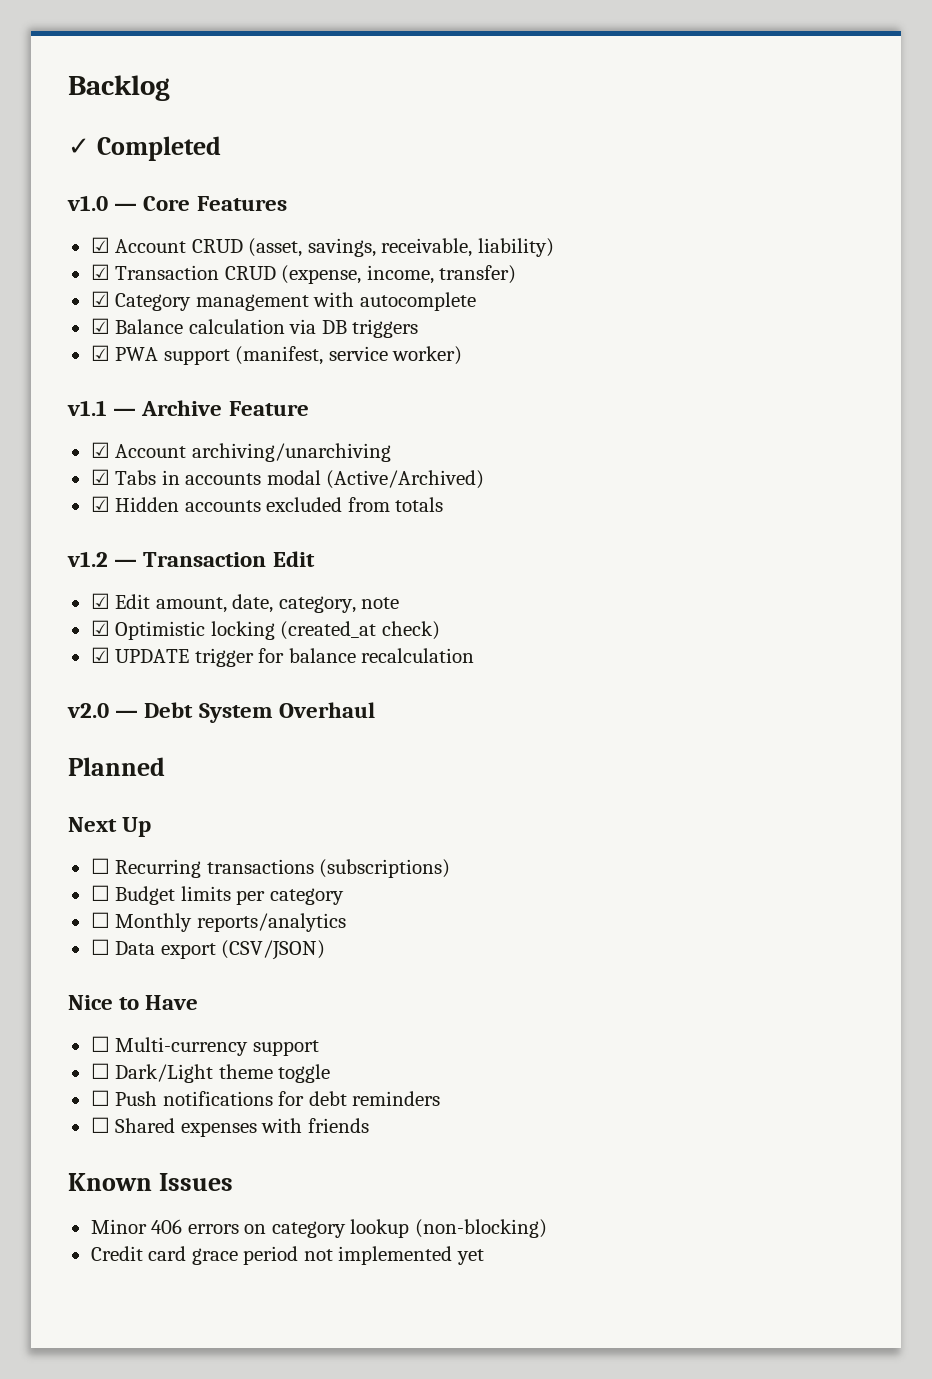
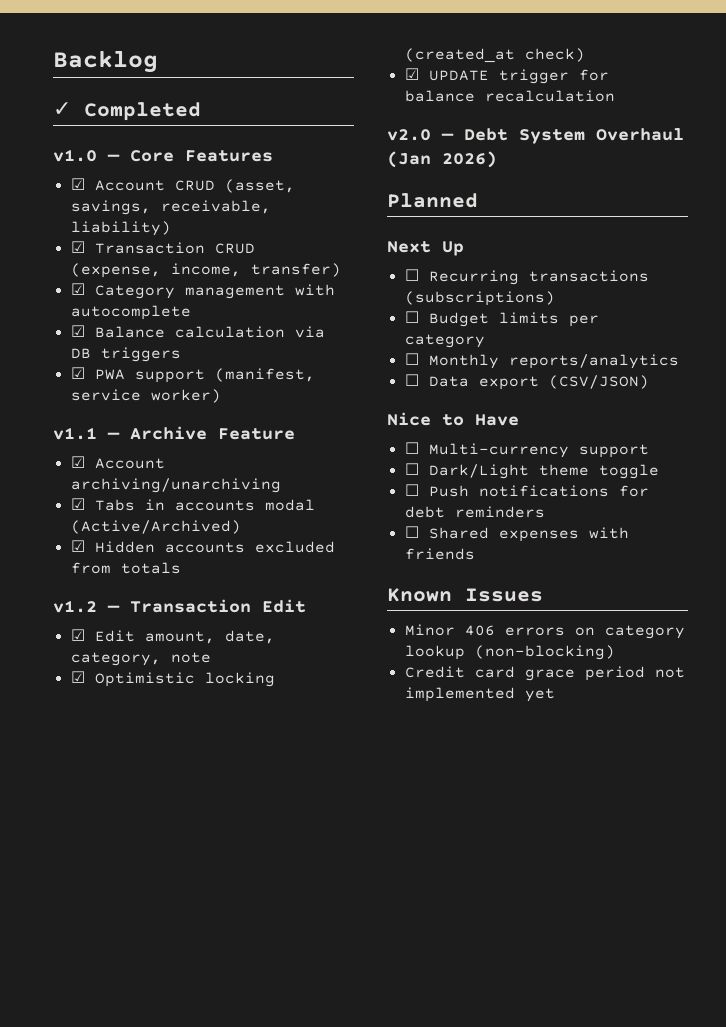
(375, 710) none -> [387,151,497,168] (Jan 2026)

